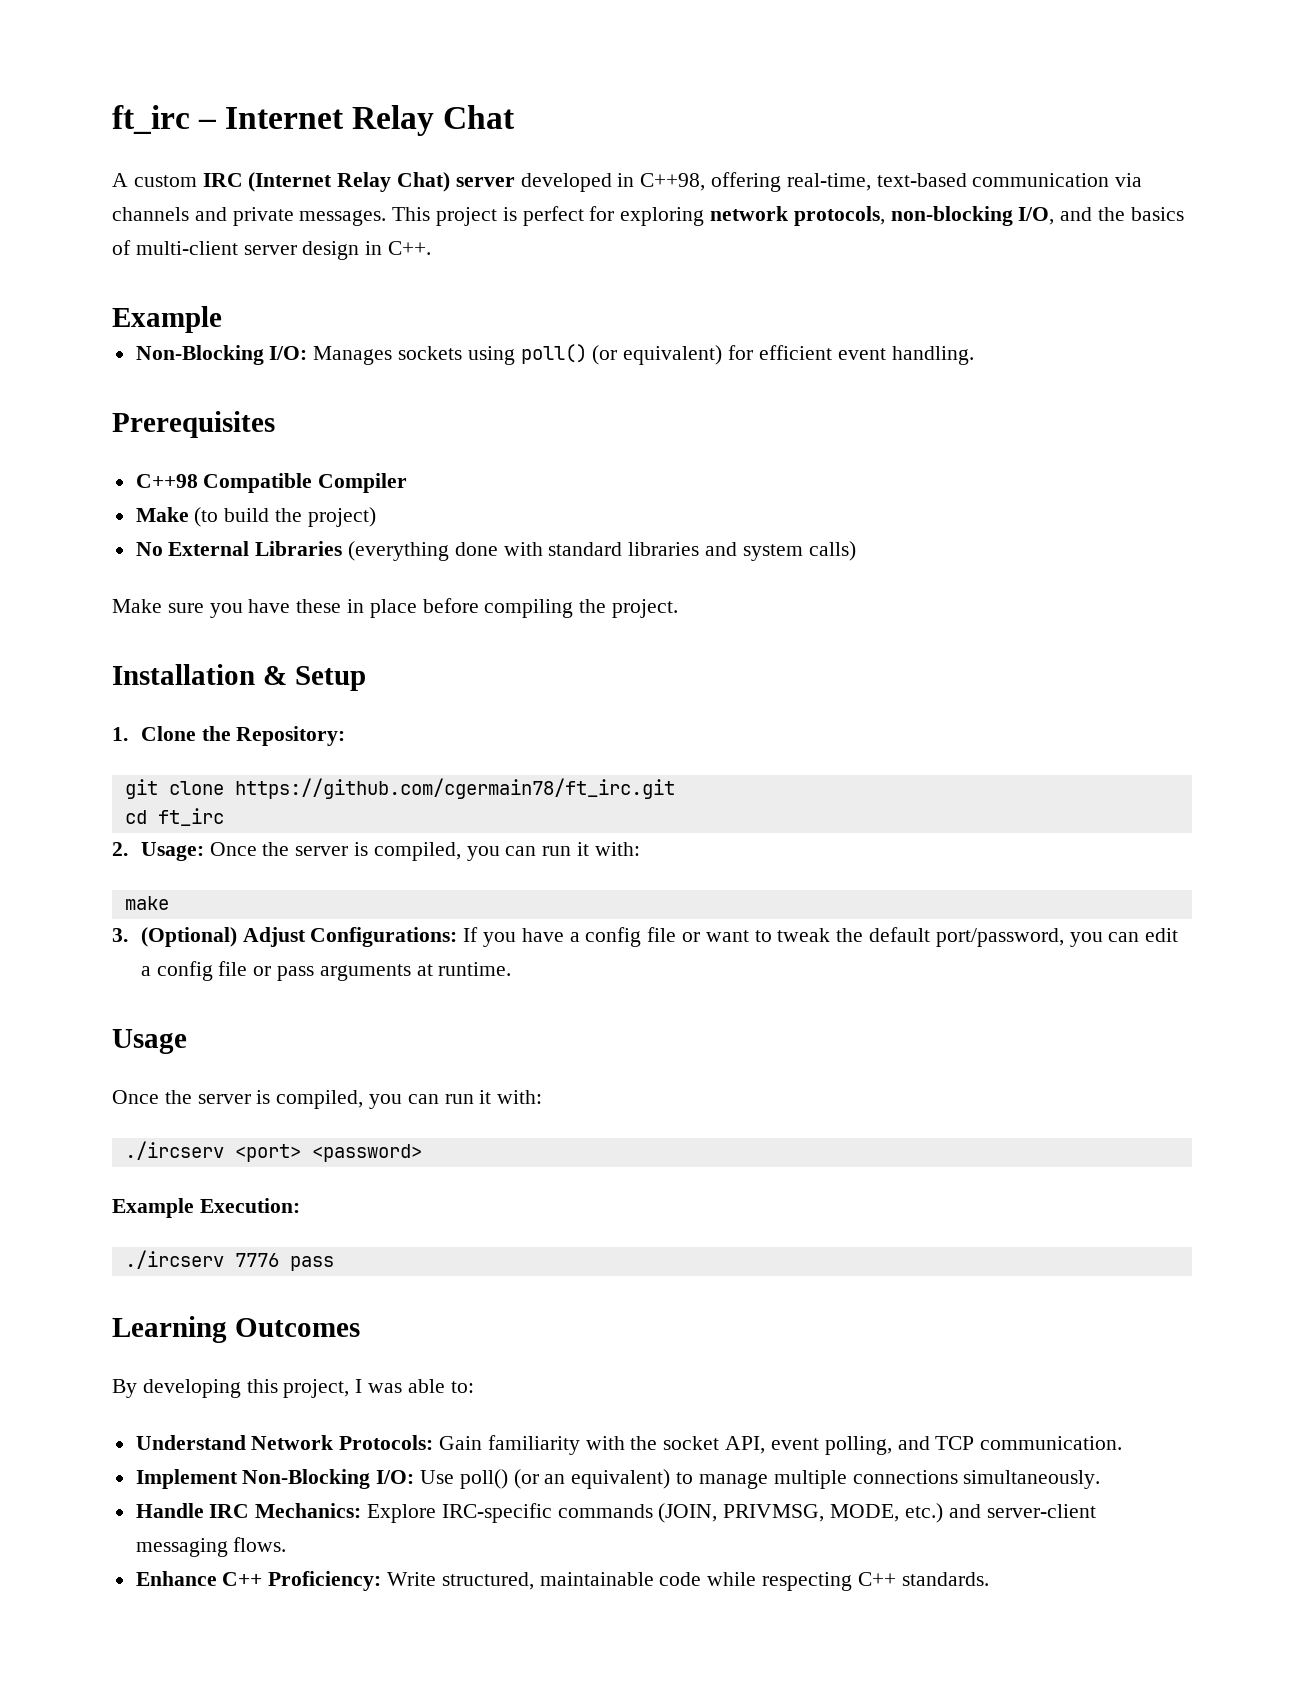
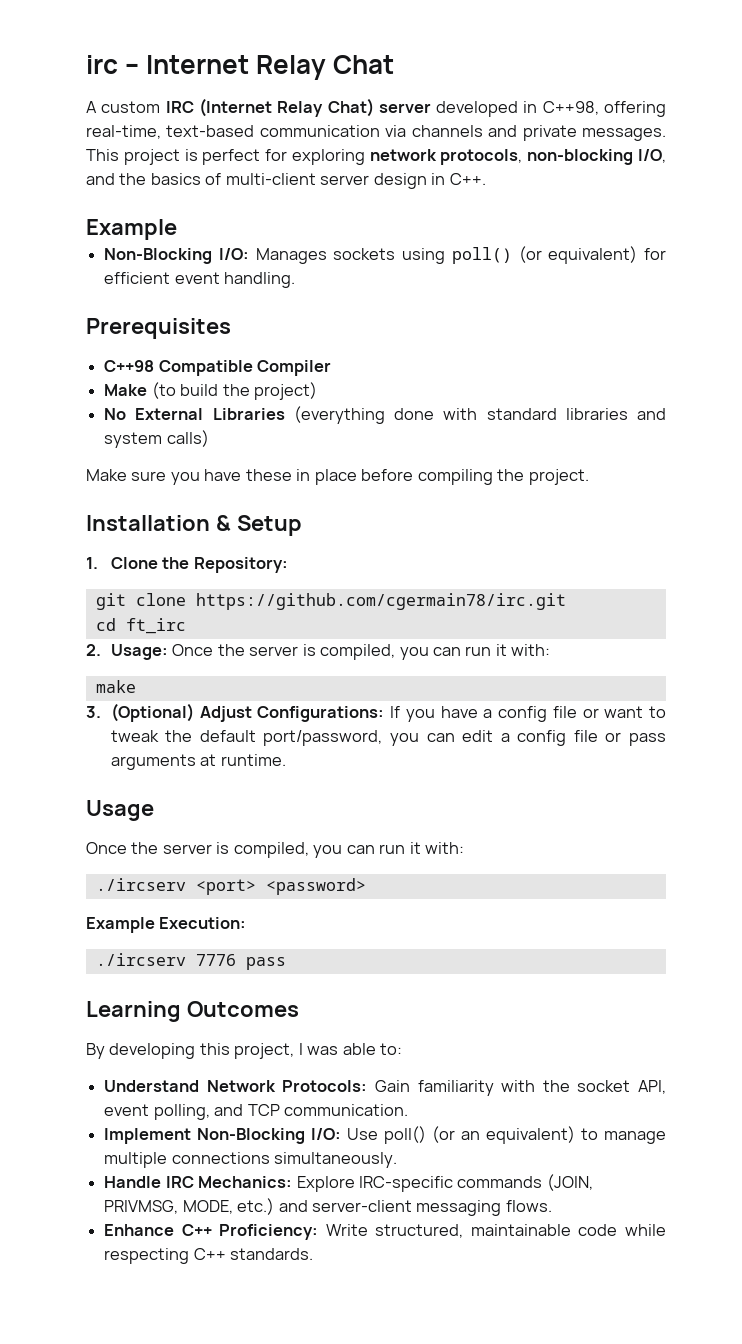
[112,105,190,134] ft_irc -> [86,55,118,74] irc
[234,778,675,799] https://github.com/cgermain78/ft_irc.git -> [195,593,566,610] https://github.com/cgermain78/irc.git

